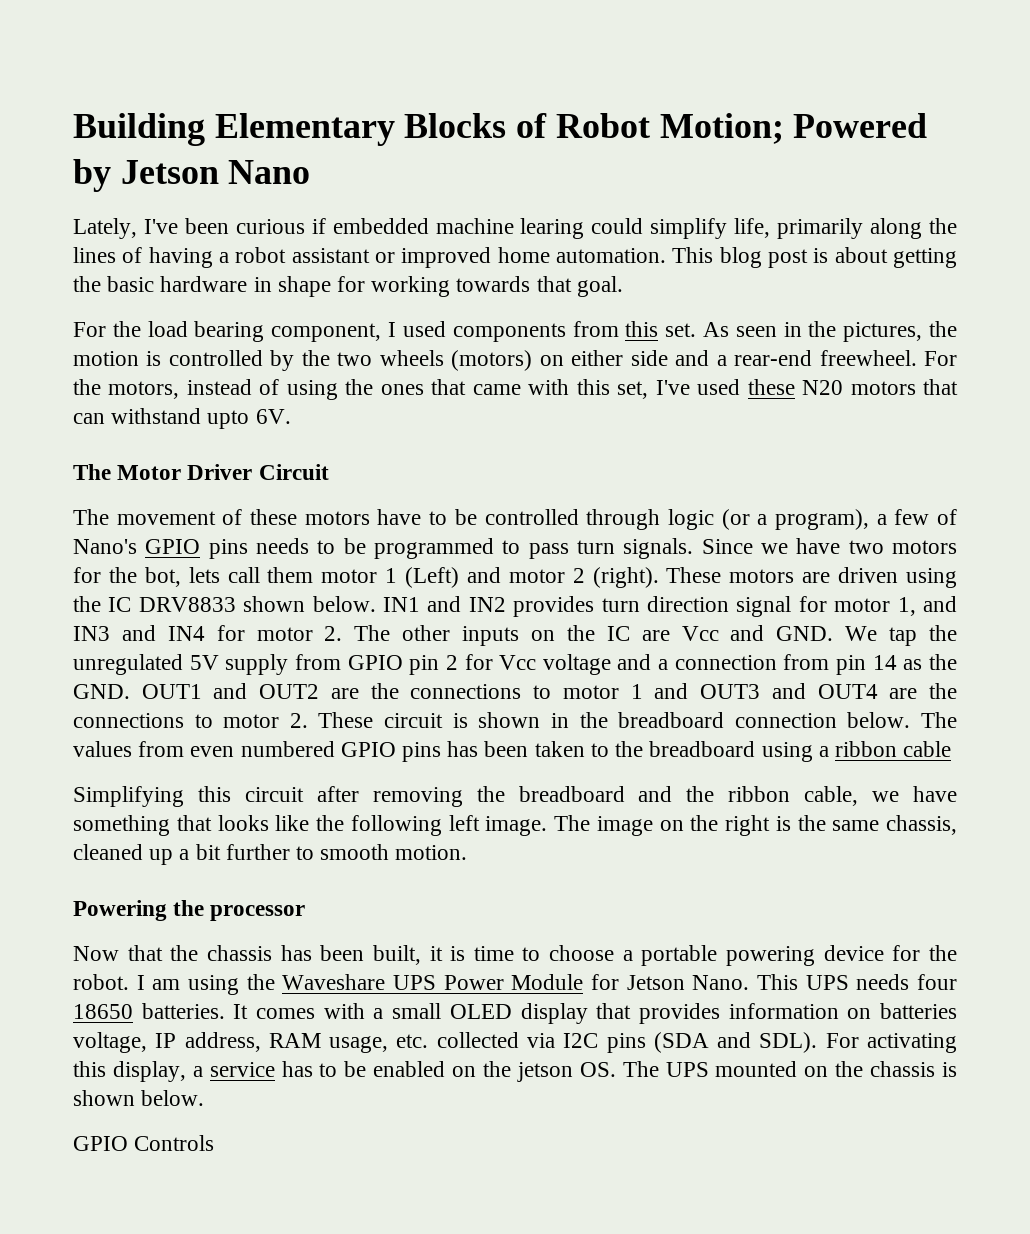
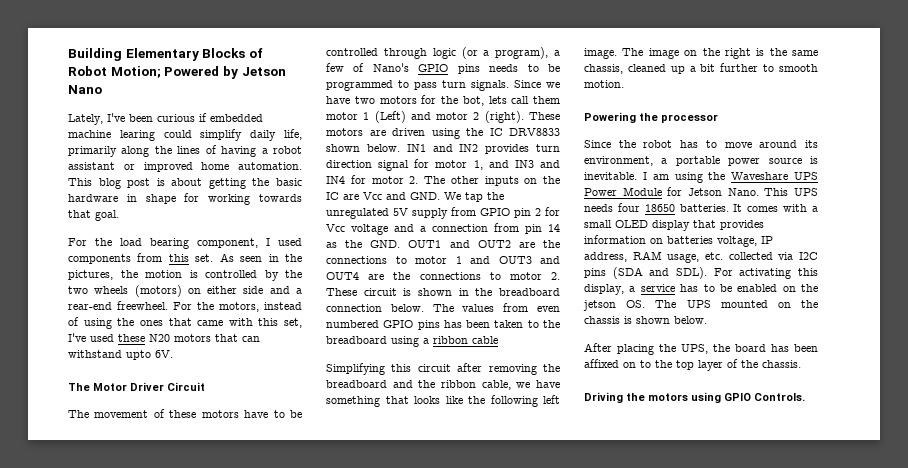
(728, 228) none -> [250,130,277,141] daily
[73,945,957,966] [73,974,129,990] Now that the chassis has been built, it is time to choose a portable powering device for the robot. -> [584,140,818,148] [584,156,818,166] [584,172,637,180] Since the robot has to move around its environment, a portable power source is inevitable.
[73,1135,215,1151] GPIO Controls -> [584,343,818,355] [584,359,801,371] [584,392,805,403] After placing the UPS, the board has been affixed on to the top layer of the chassis. // Driving the motors using GPIO Controls.

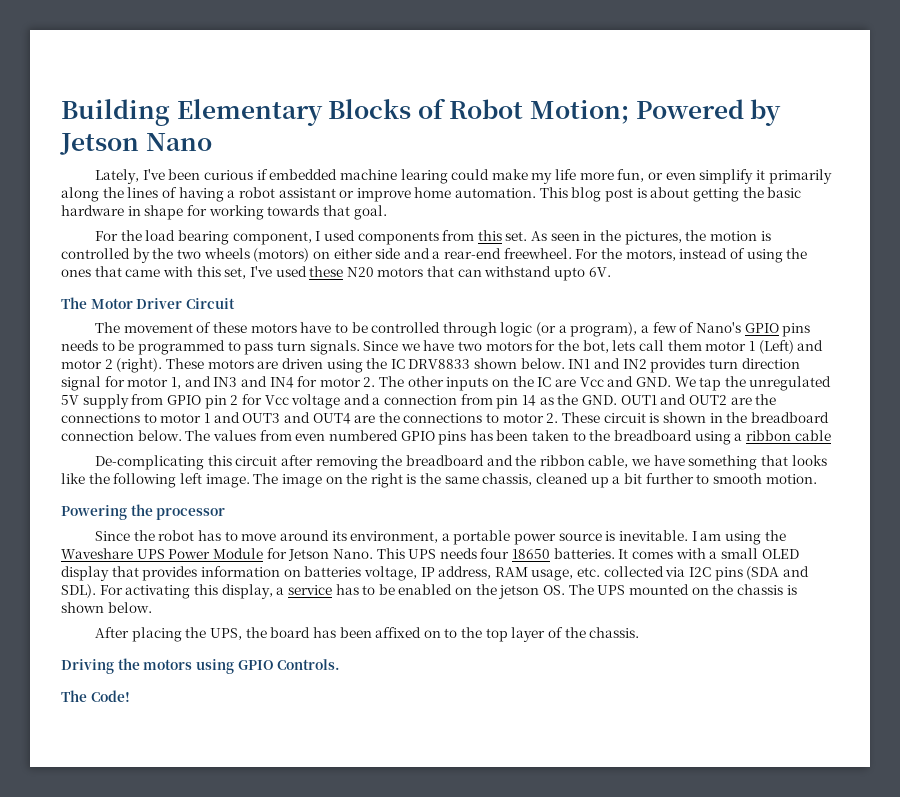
[200,129,302,141] simplify daily life, -> [491,169,765,184] make my life more fun, or even simplify it
[143,162,193,172] improved -> [356,188,411,202] improve
[326,363,385,375] Simplifying -> [95,455,205,470] De-complicating
(805, 397) none -> [61,690,130,702] // The Code!

